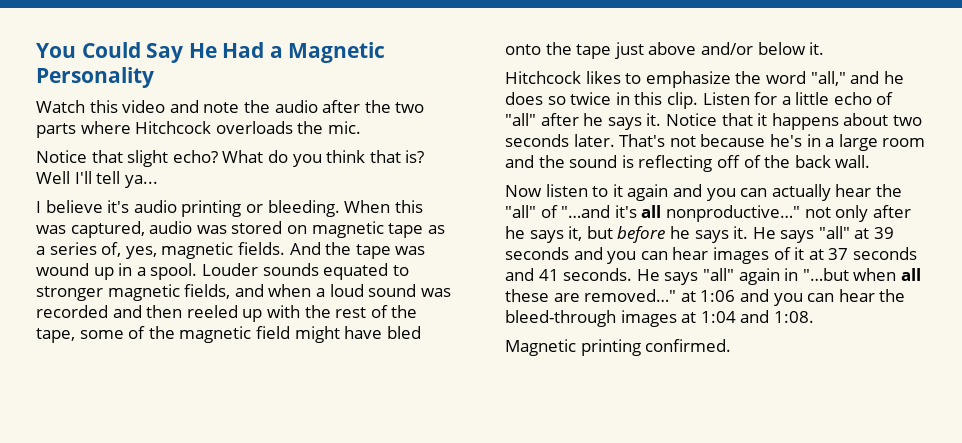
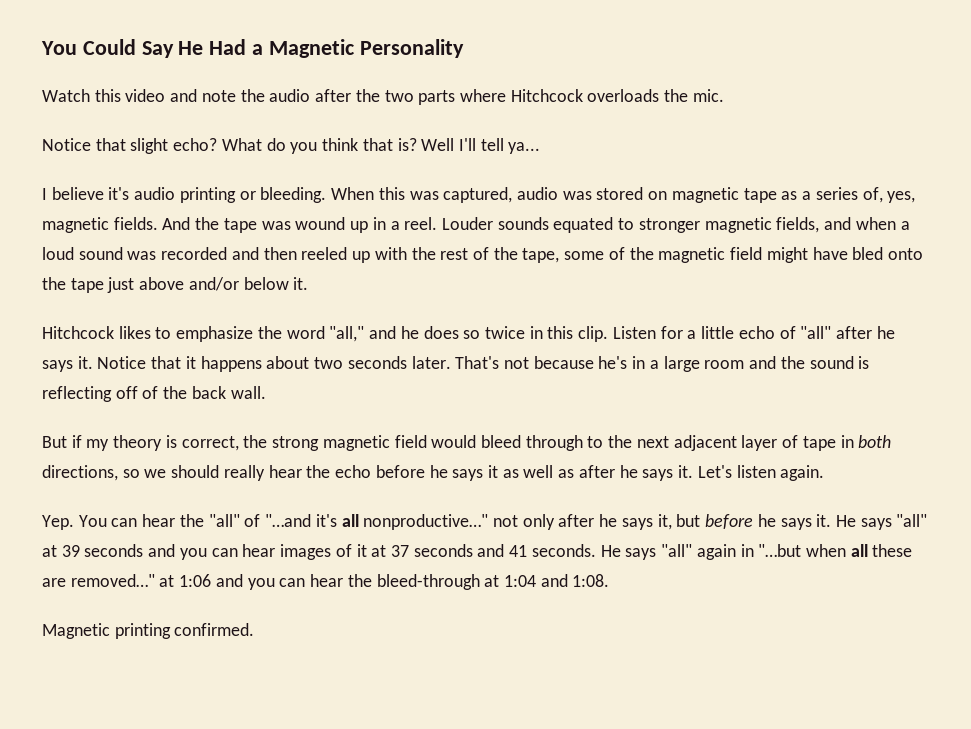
[150,263,198,280] spool. -> [404,217,438,230] reel.
[505,184,831,201] Now listen to it again and you can actually -> [42,435,892,451] [42,465,825,481] [42,515,138,530] But if my theory is correct, the strong magnetic field would bleed through to the next adjacent layer of tape in both directions, so we should really hear the echo before he says it as well as after he says it. Let's listen again. // Yep. You can
[620,310,677,327] images -> (480, 582) none

